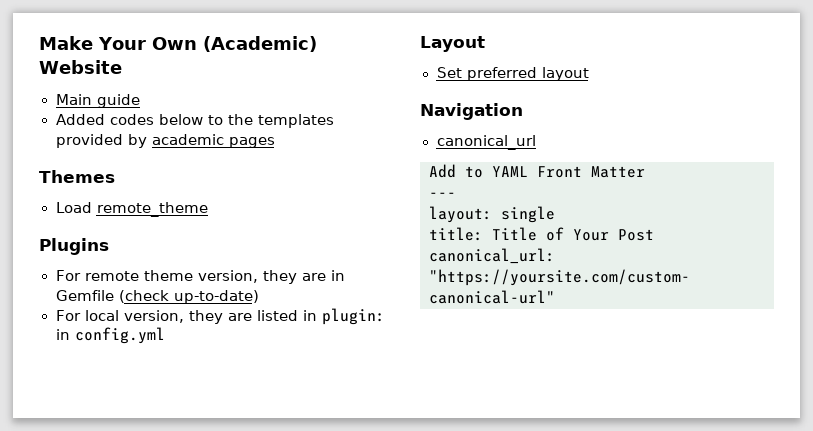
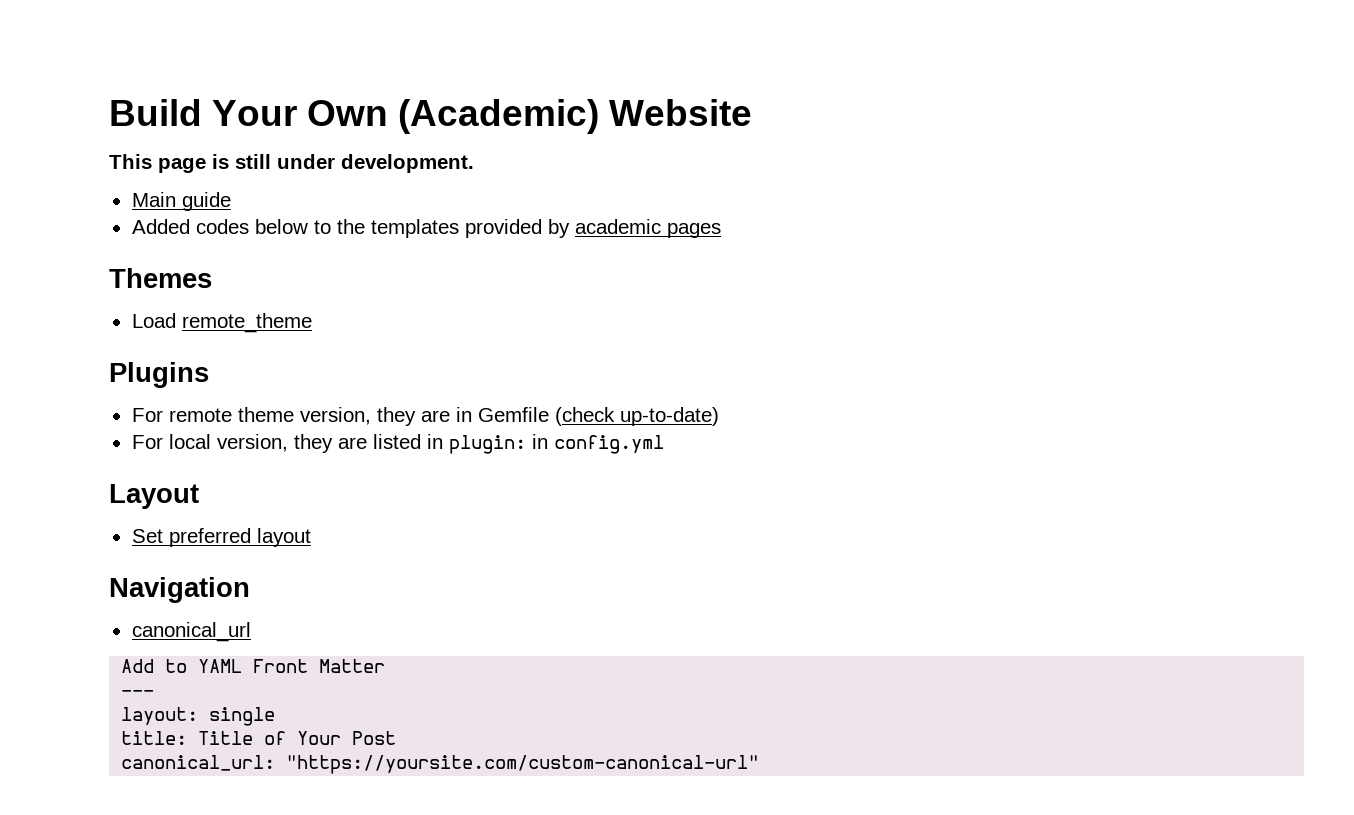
[39,36,93,50] Make -> [109,99,202,126] Build
(122, 67) none -> [109,154,474,173] // This page is still under development.

